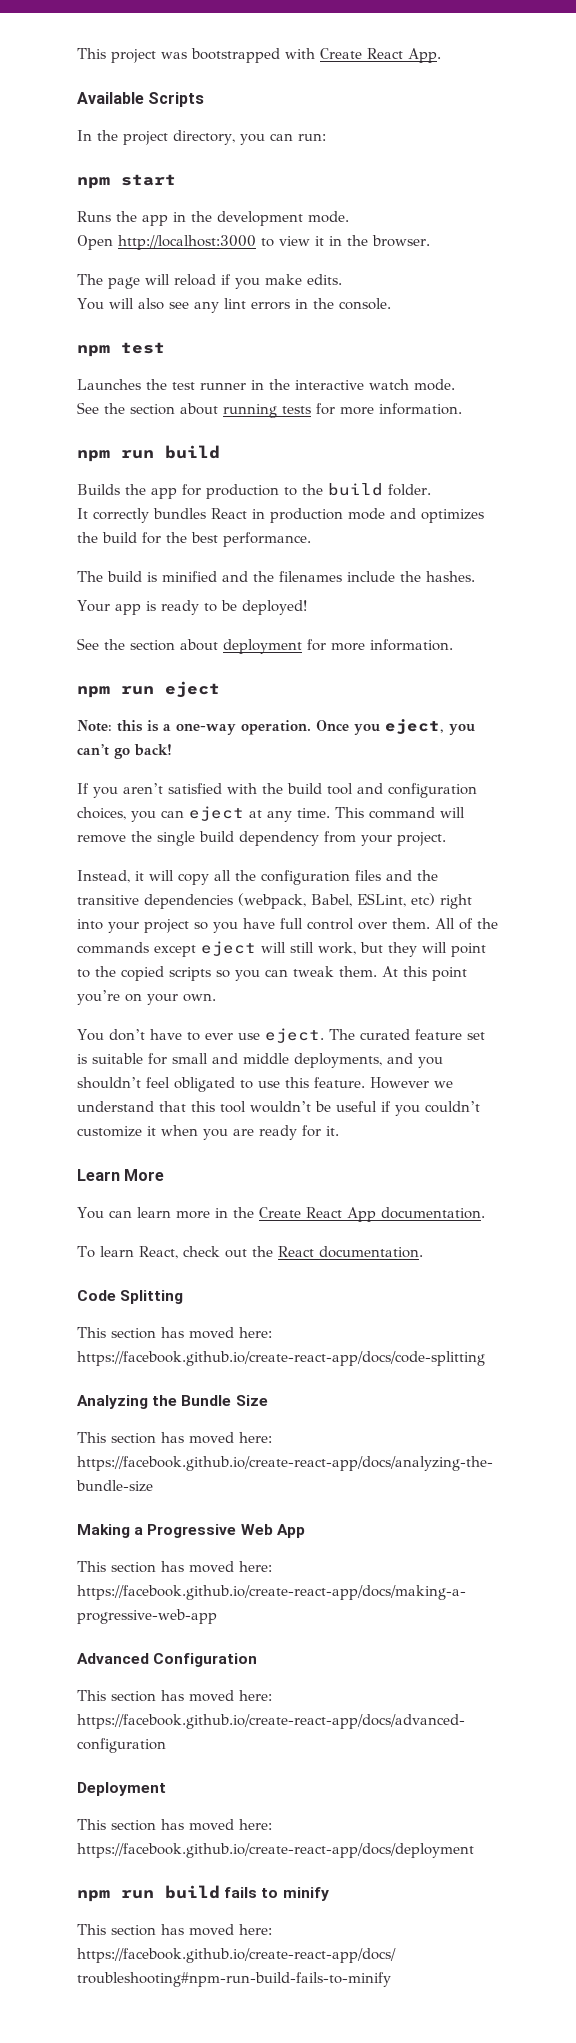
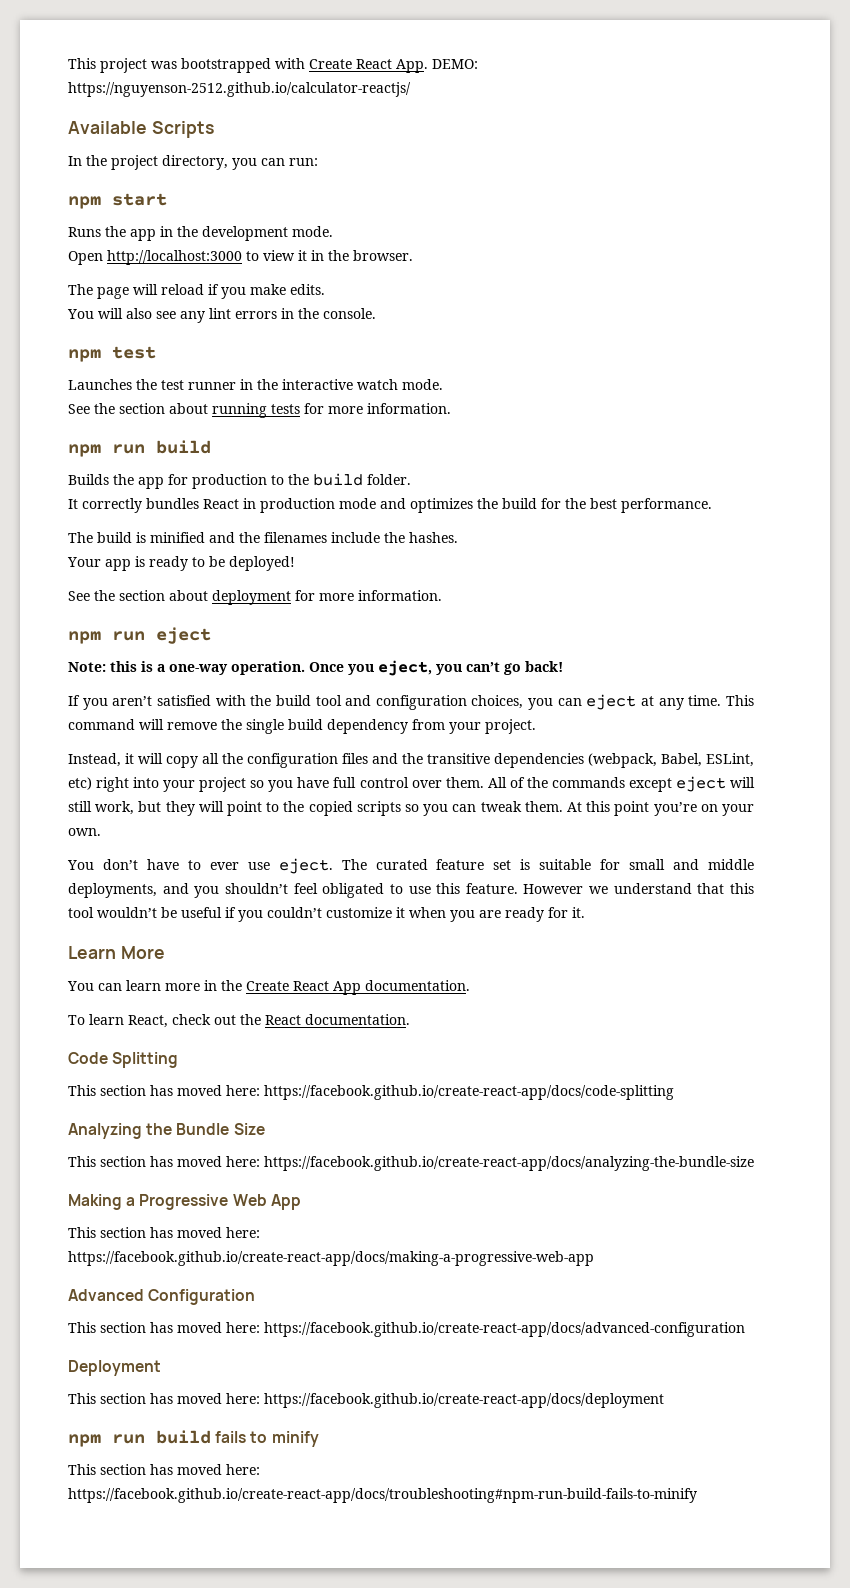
(441, 55) none -> [432,59,478,69] [68,82,411,97] DEMO: https://nguyenson-2512.github.io/calculator-reactjs/

